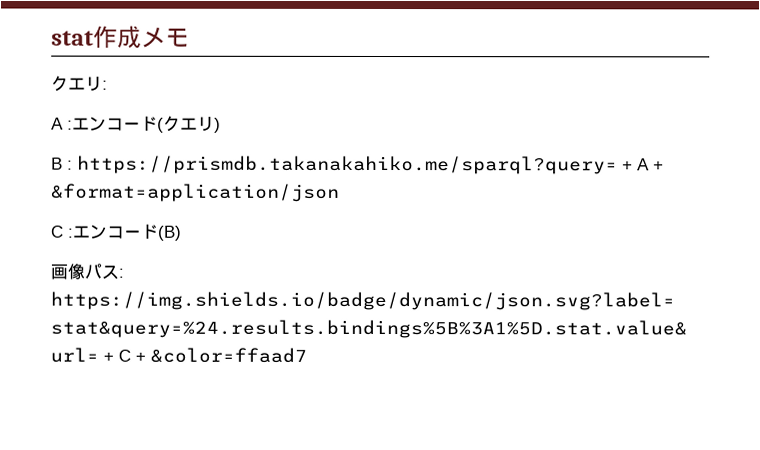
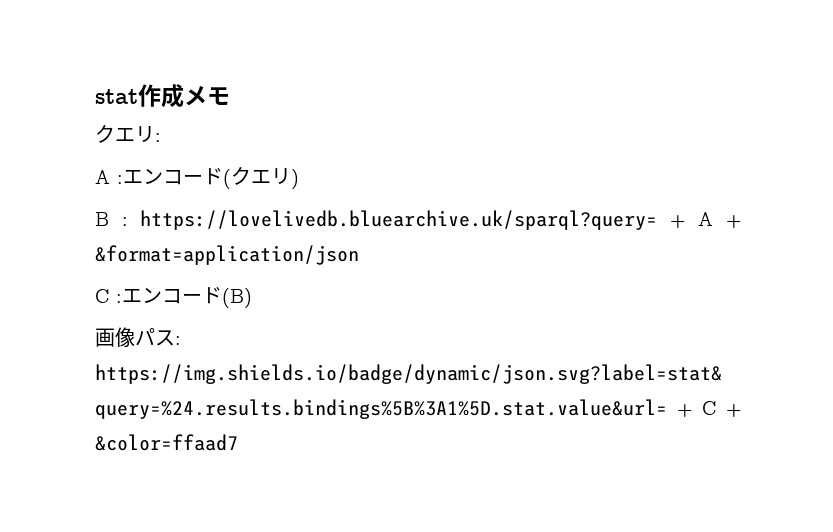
[77,155,618,175] https://prismdb.takanakahiko.me/sparql?query= -> [140,210,658,230] https://lovelivedb.bluearchive.uk/sparql?query=

